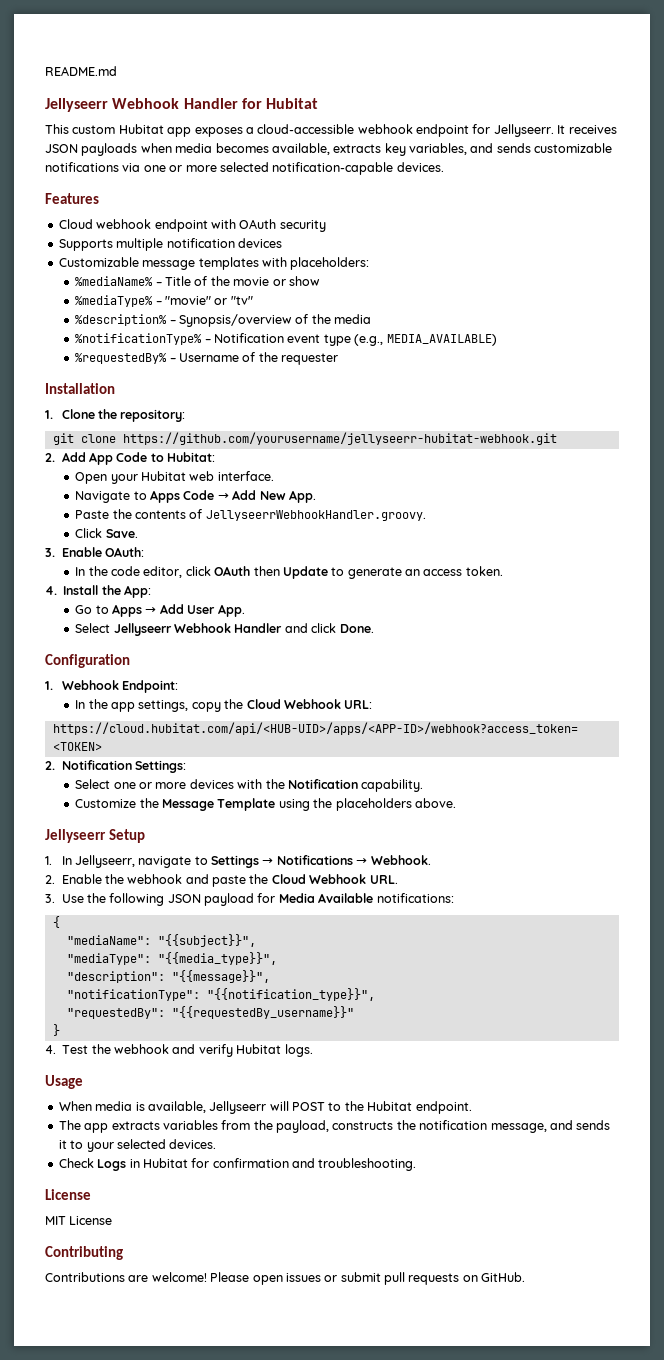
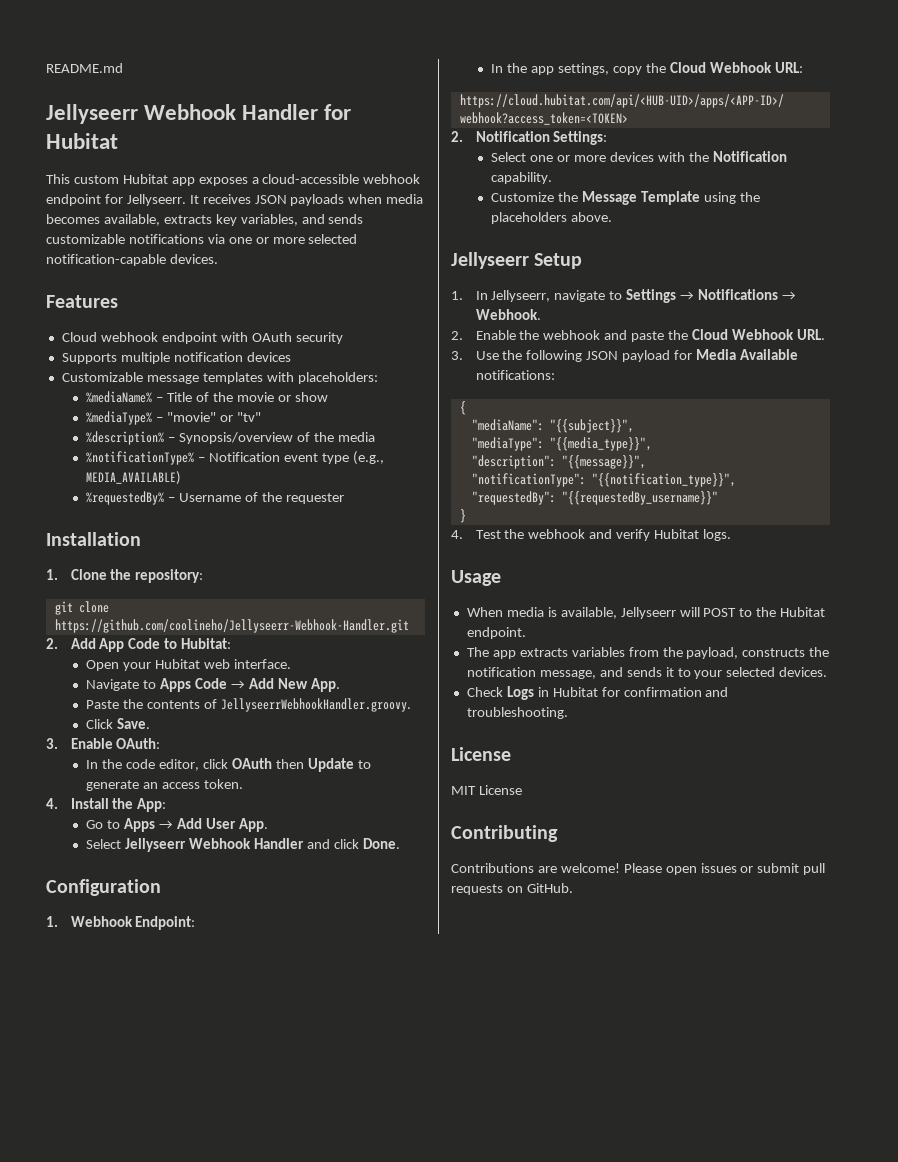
[122,432,557,445] https://github.com/yourusername/jellyseerr-hubitat-webhook.git -> [54,619,409,633] https://github.com/coolineho/Jellyseerr-Webhook-Handler.git

